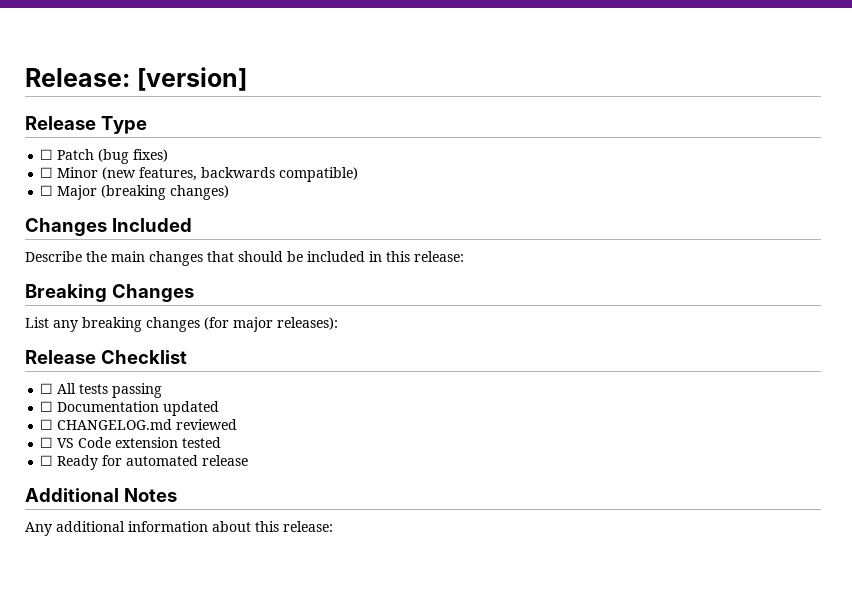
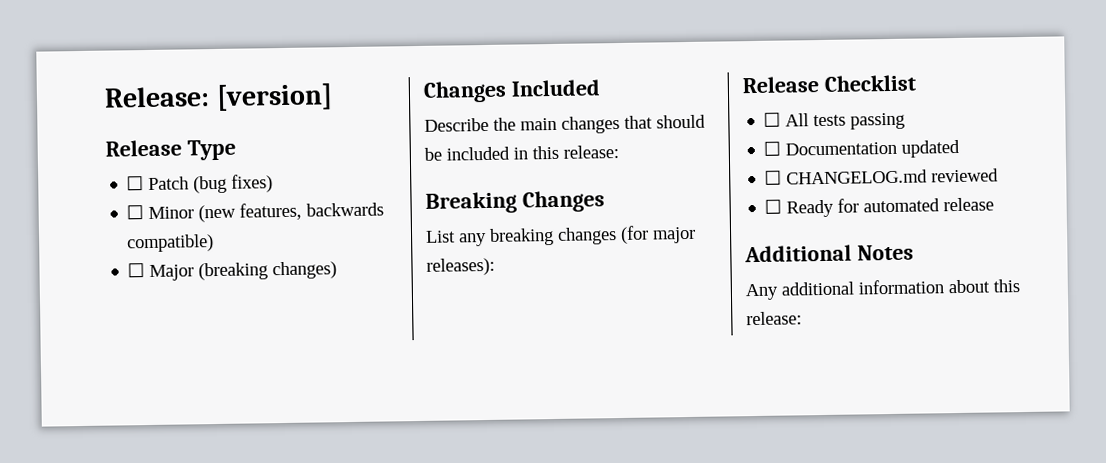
[40,437,222,448] // ☐ VS Code extension tested -> (1000, 175) none

